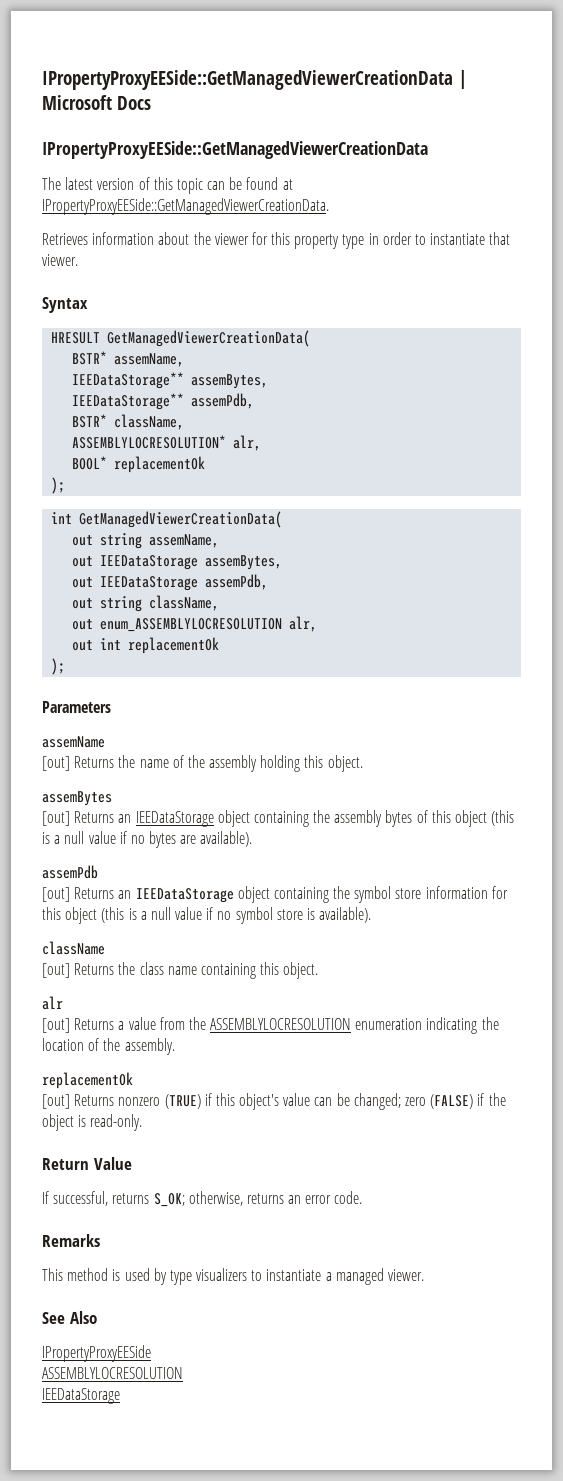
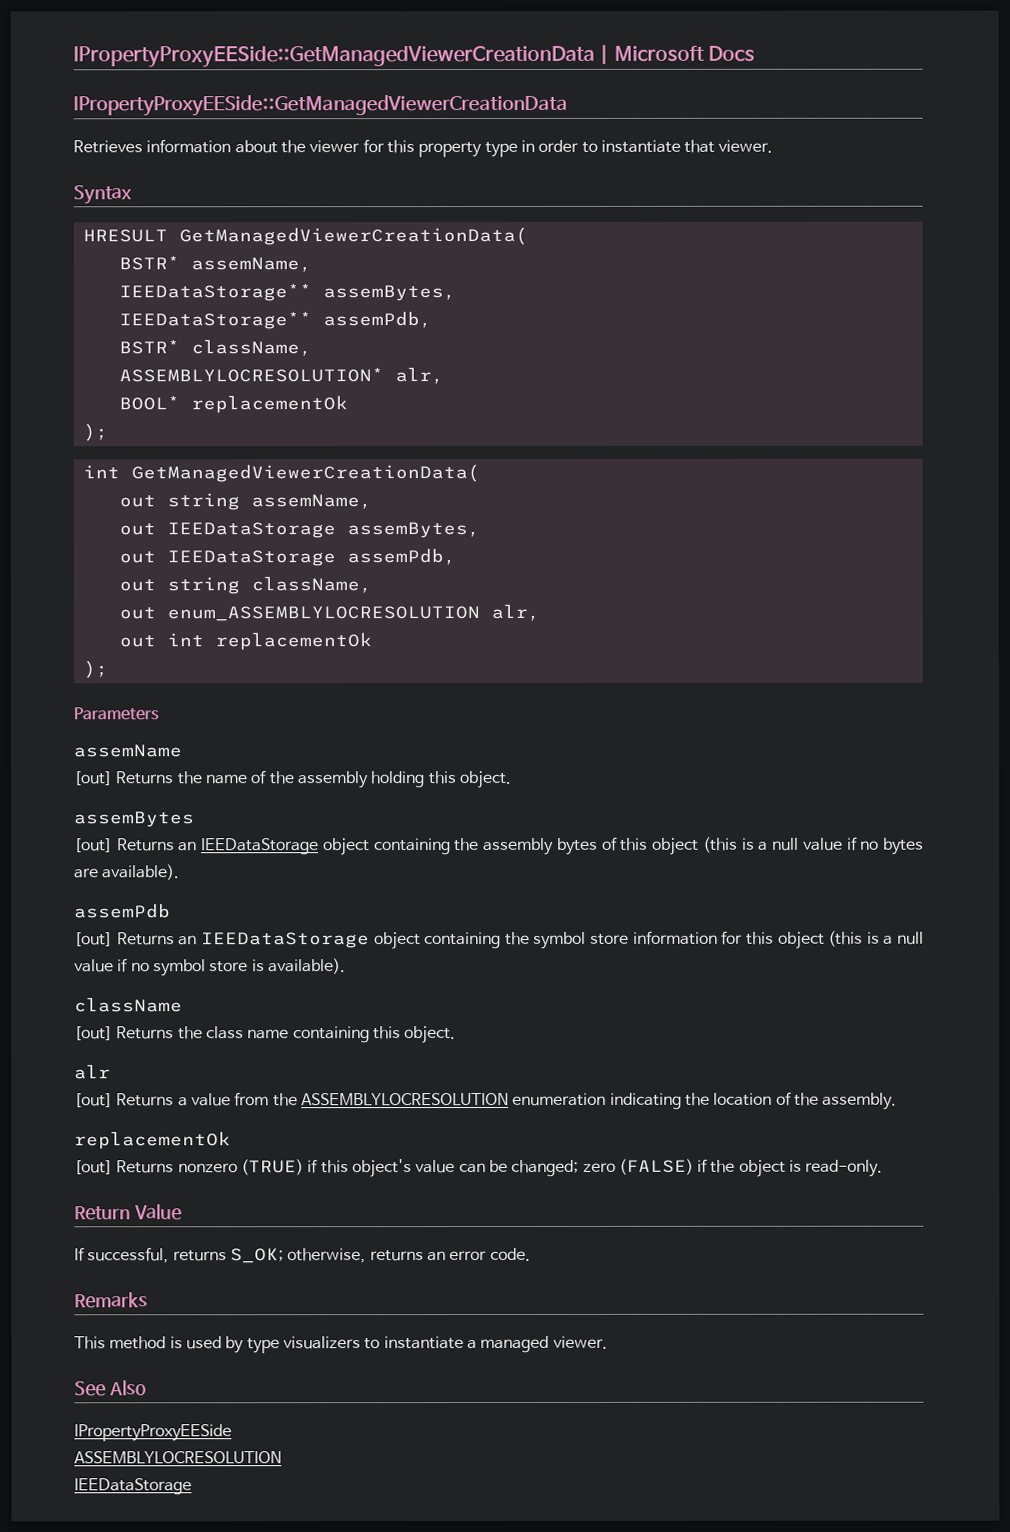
[42,177,293,194] [42,198,329,215] // The latest version of this topic can be found at IPropertyProxyEESide::GetManagedViewerCreationData. -> (568, 105) none

